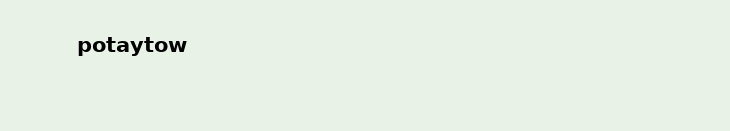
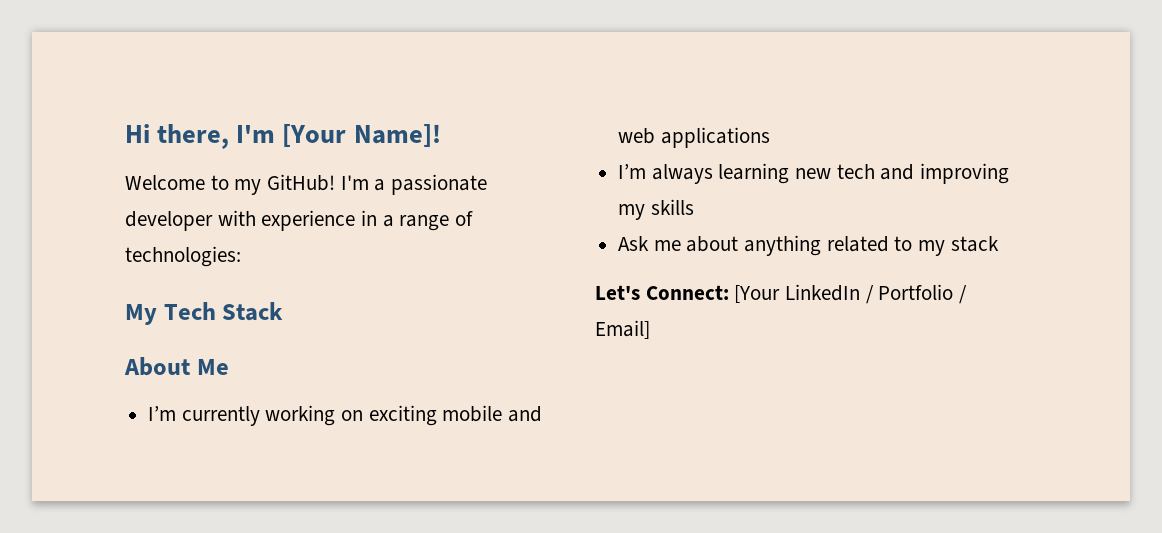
[77,37,187,56] potaytow -> [125,124,441,149] [125,174,488,195] [125,210,474,231] [125,246,241,267] [125,302,284,325] [124,357,229,376] [148,405,543,426] [618,127,770,148] [618,163,1010,184] [618,199,694,220] [618,235,999,256] [595,284,968,304] [595,320,650,339] Hi there, I'm [Your Name]! // Welcome to my GitHub! I'm a passionate developer with experience in a range of technologies: // My Tech Stack // About Me // I’m currently working on exciting mobile and web applications // I’m always learning new tech and improving my skills // Ask me about anything related to my stack // Let's Connect: [Your LinkedIn / Portfolio / Email]

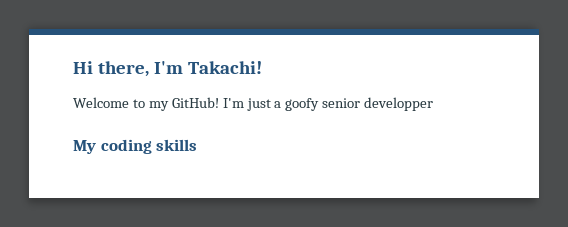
[282,124,441,147] [Your Name]! -> [187,61,262,74] Takachi!
[374,174,488,195] [125,210,474,231] [125,246,241,267] [125,302,284,325] [124,357,229,376] [148,405,543,426] [618,127,770,148] [618,163,1010,184] [618,199,694,220] [618,235,999,256] [595,284,968,304] [595,320,650,339] a passionate developer with experience in a range of technologies: // My Tech Stack // About Me // I’m currently working on exciting mobile and web applications // I’m always learning new tech and improving my skills // Ask me about anything related to my stack // Let's Connect: [Your LinkedIn / Portfolio / Email] -> [246,97,434,111] [73,139,198,154] just a goofy senior developper // My coding skills

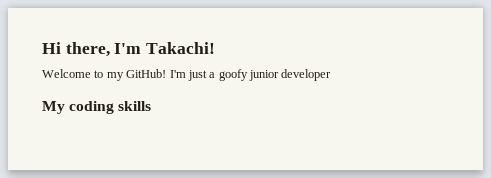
[322,97,434,111] senior developper -> [249,69,332,81] junior developer

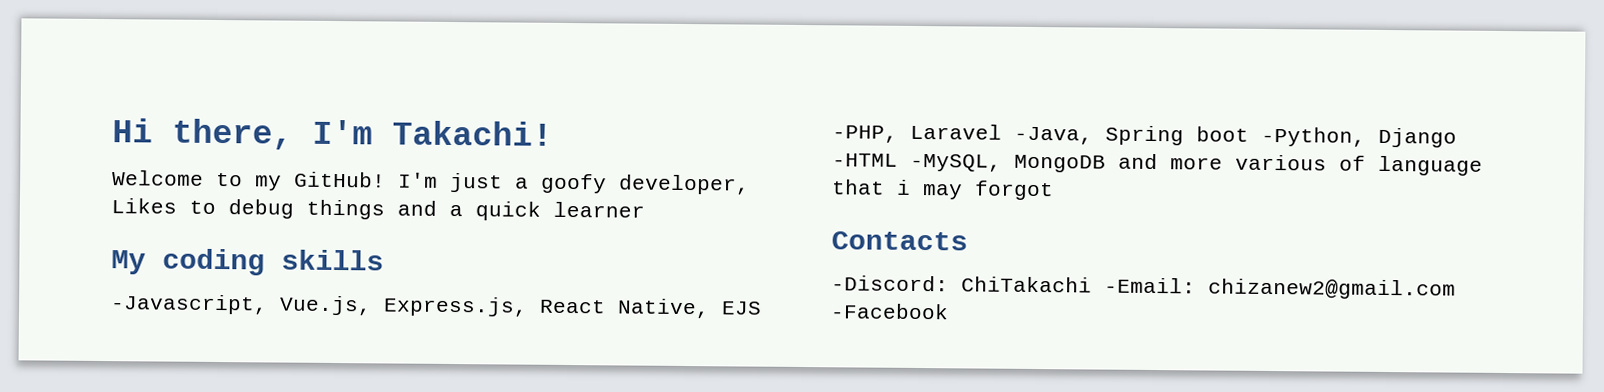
[249,69,332,81] [42,101,152,114] junior developer // My coding skills -> [619,174,750,195] [111,198,645,221] [111,248,384,276] [110,294,762,319] [832,123,1457,148] [832,153,1483,176] [832,179,1054,201] [831,231,968,251] [831,275,1456,300] [830,303,949,320] developer, Likes to debug things and a quick learner // My coding skills // -Javascript, Vue.js, Express.js, React Native, EJS -PHP, Laravel -Java, Spring boot -Python, Django -HTML -MySQL, MongoDB and more various of language that i may forgot // Contacts // -Discord: ChiTakachi -Email: chizanew2@gmail.com -Facebook

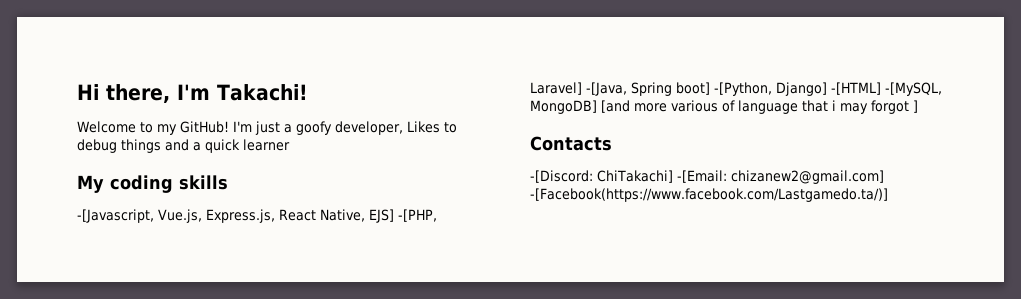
[110,294,268,315] -Javascript, -> [77,209,154,223] -[Javascript,
[721,301,762,315] [832,123,1457,148] [832,153,1158,173] EJS -PHP, Laravel -Java, Spring boot -Python, Django -HTML -MySQL, MongoDB and -> [368,209,437,223] [530,82,942,96] [530,100,630,114] EJS] -[PHP, Laravel] -[Java, Spring boot] -[Python, Django] -[HTML] -[MySQL, MongoDB] [and
(1054, 190) none -> [913,100,918,113] ]
[831,275,1456,300] [830,303,949,320] -Discord: ChiTakachi -Email: chizanew2@gmail.com -Facebook -> [530,170,884,184] [530,188,888,202] -[Discord: ChiTakachi] -[Email: chizanew2@gmail.com] -[Facebook(https://www.facebook.com/Lastgamedo.ta/)]

